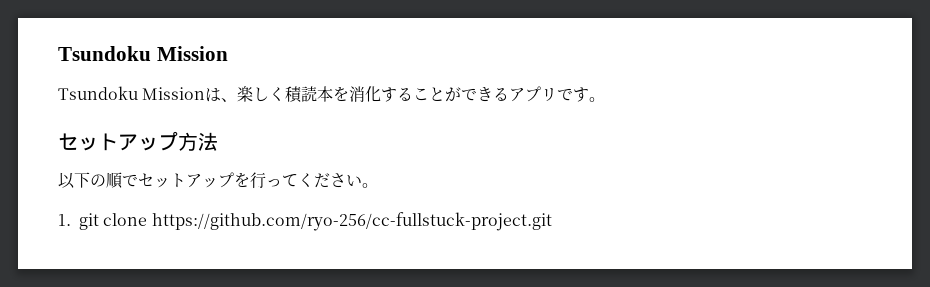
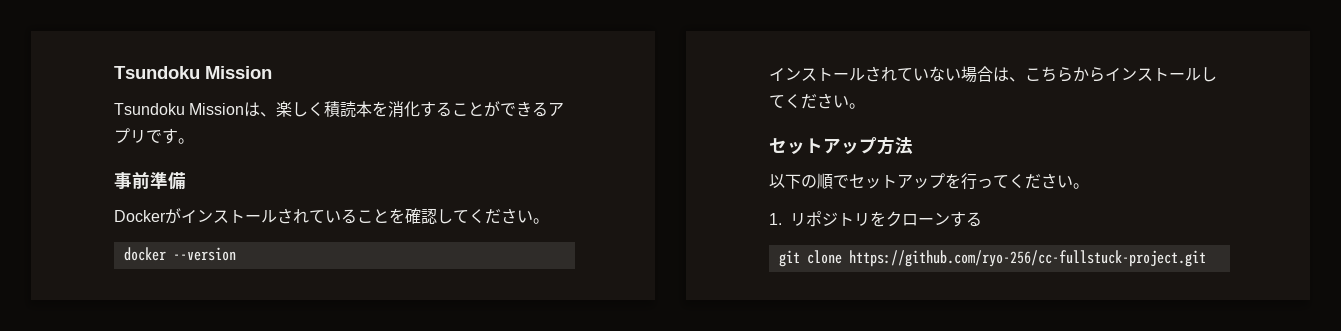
(606, 99) none -> [114,171,186,190] [114,208,549,224] [123,247,236,261] [769,66,1217,83] [769,93,865,109] // 事前準備 // Dockerがインストールされていることを確認してください。 // docker --version // インストールされていない場合は、こちらからインストールしてください。
(71, 220) none -> [790,211,983,227] リポジトリをクローンする //

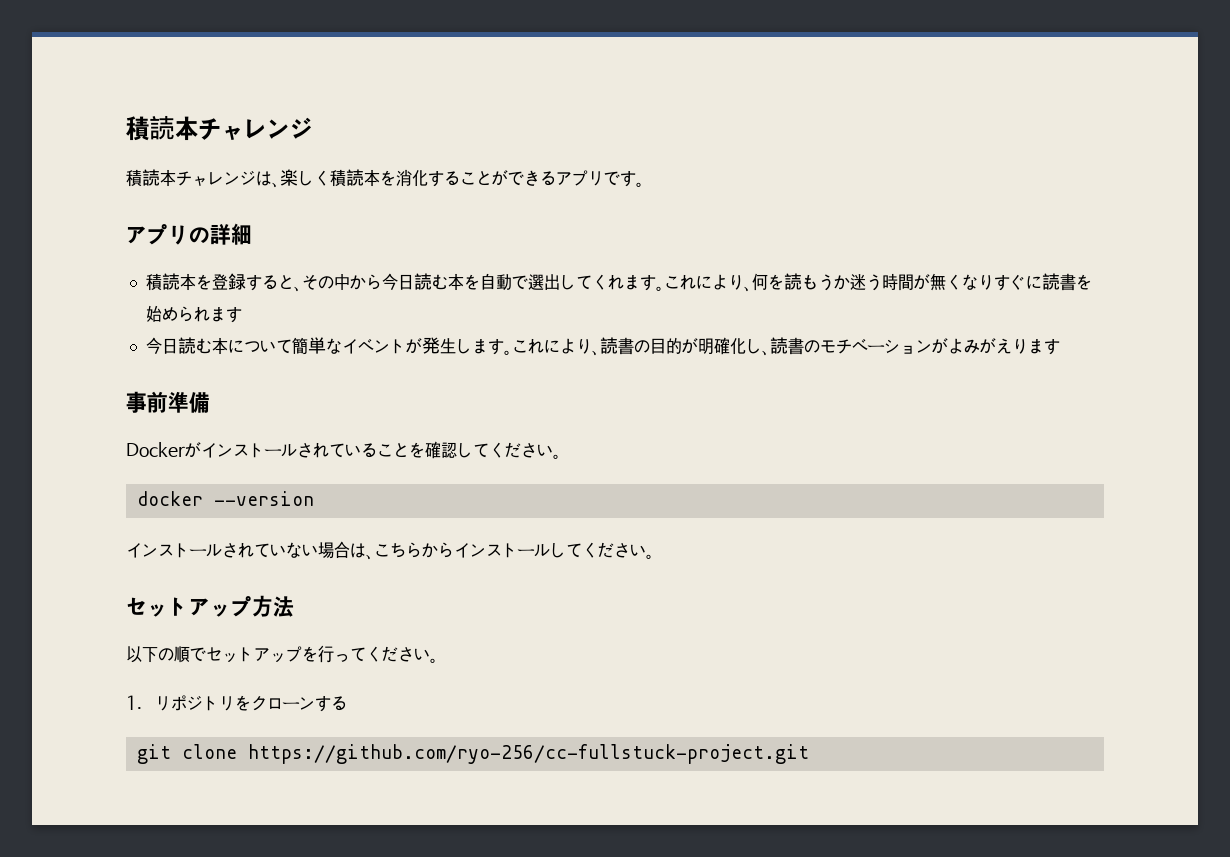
[114,66,272,79] [114,103,245,115] Tsundoku Mission // Tsundoku Mission -> [126,115,313,141] [126,169,256,187] 積読本チャレンジ // 積読本チャレンジ
(194, 141) none -> [126,223,252,245] [145,273,1092,292] [145,305,242,323] [145,337,1060,356] // アプリの詳細 // 積読本を登録すると、その中から今日読む本を自動で選出してくれます。これにより、何を読もうか迷う時間が無くなりすぐに読書を始められます // 今日読む本について簡単なイベントが発生します。これにより、読書の目的が明確化し、読書のモチベーションがよみがえります

